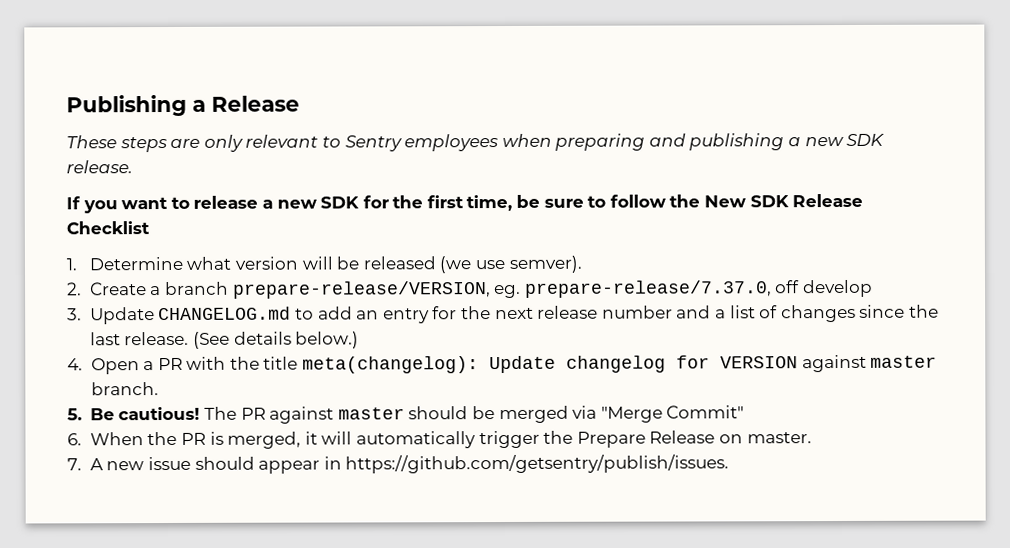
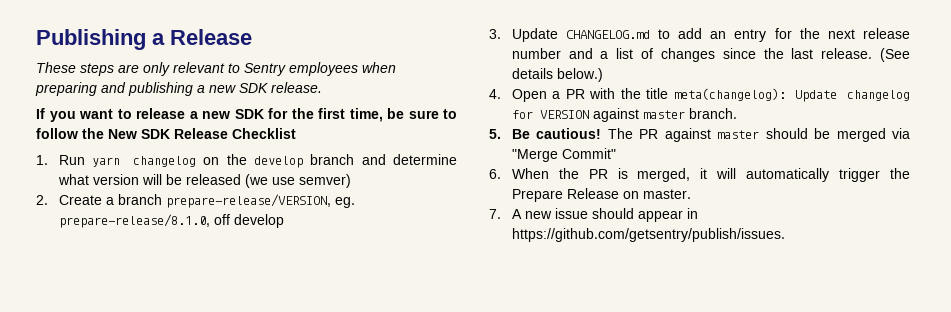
[88,256,183,271] Determine -> [58,154,458,168] Run yarn changelog on the develop branch and determine
[508,255,582,273] semver). -> [298,174,351,188] semver)
[524,280,772,298] prepare-release/7.37.0, -> [58,214,210,228] prepare-release/8.1.0,

